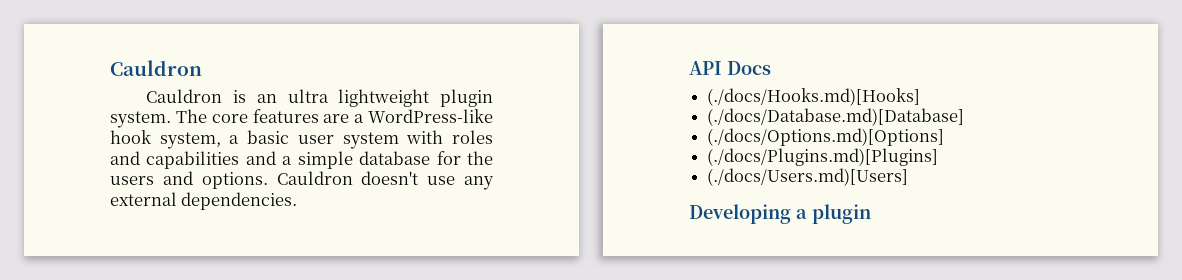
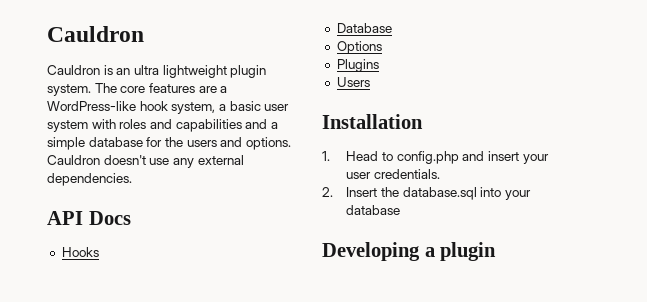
[707,88,921,106] [707,108,965,126] [707,128,945,146] [707,148,939,166] [707,168,909,186] (./docs/Hooks.md)[Hooks] // (./docs/Database.md)[Database] // (./docs/Options.md)[Options] // (./docs/Plugins.md)[Plugins] // (./docs/Users.md)[Users] -> [61,247,99,257] [336,23,392,33] [336,41,382,54] [336,59,379,72] [336,77,370,87] [322,114,423,129] [322,151,549,164] [346,169,440,179] [322,187,531,200] [346,205,401,215] Hooks // Database // Options // Plugins // Users // Installation // 1. Head to config.php and insert your user credentials. // 2. Insert the database.sql into your database

